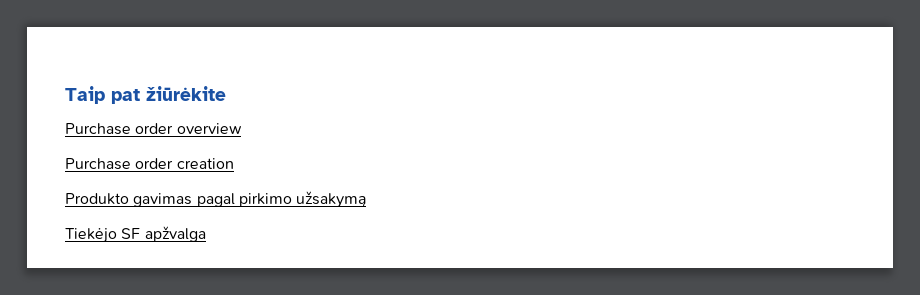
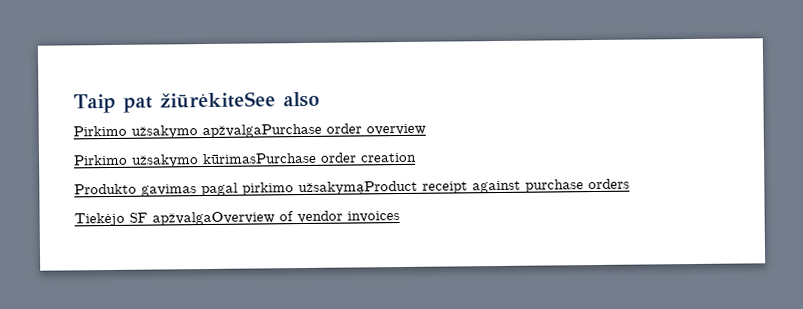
[146,86,226,101] [65,123,131,135] žiūrėkite // Purchase -> [159,91,320,109] [73,123,322,139] žiūrėkiteSee also // Pirkimo užsakymo apžvalgaPurchase
[65,158,131,170] Purchase -> [73,152,317,168] Pirkimo užsakymo kūrimasPurchase
[296,191,368,208] [65,226,206,243] užsakymą // Tiekėjo SF apžvalga -> [298,178,630,196] [74,210,400,227] užsakymąProduct receipt against purchase orders // Tiekėjo SF apžvalgaOverview of vendor invoices

